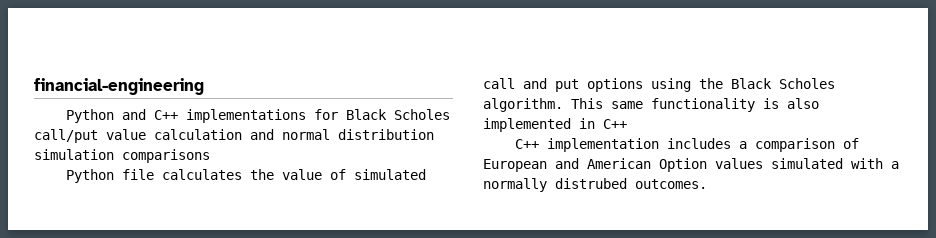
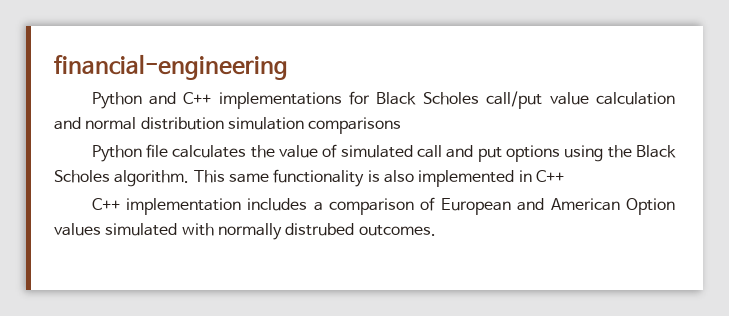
[891,161,899,169] a -> (214, 229) none

